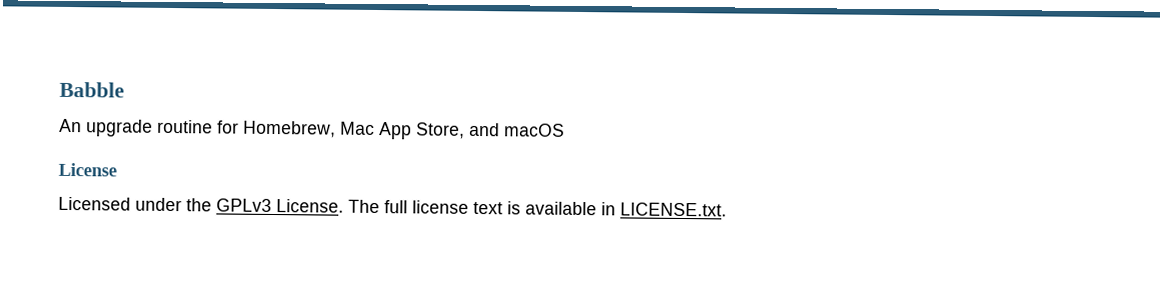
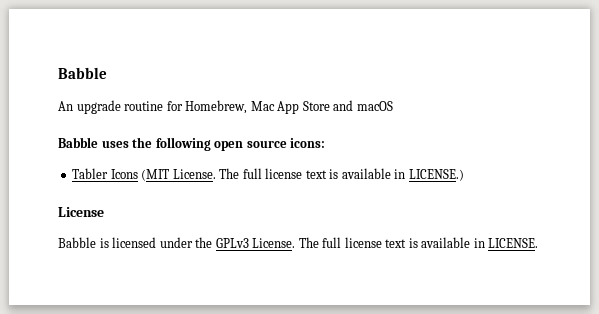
[416,122,465,139] Store, -> [302,101,330,111] Store
[58,162,117,177] [58,196,131,211] License // Licensed -> [58,137,326,151] [72,168,464,181] [58,207,104,217] [58,237,157,248] Babble uses the following open source icons: // Tabler Icons (MIT License. The full license text is available in LICENSE.) // License // Babble is licensed
[620,202,727,217] LICENSE.txt. -> [488,238,539,248] LICENSE.

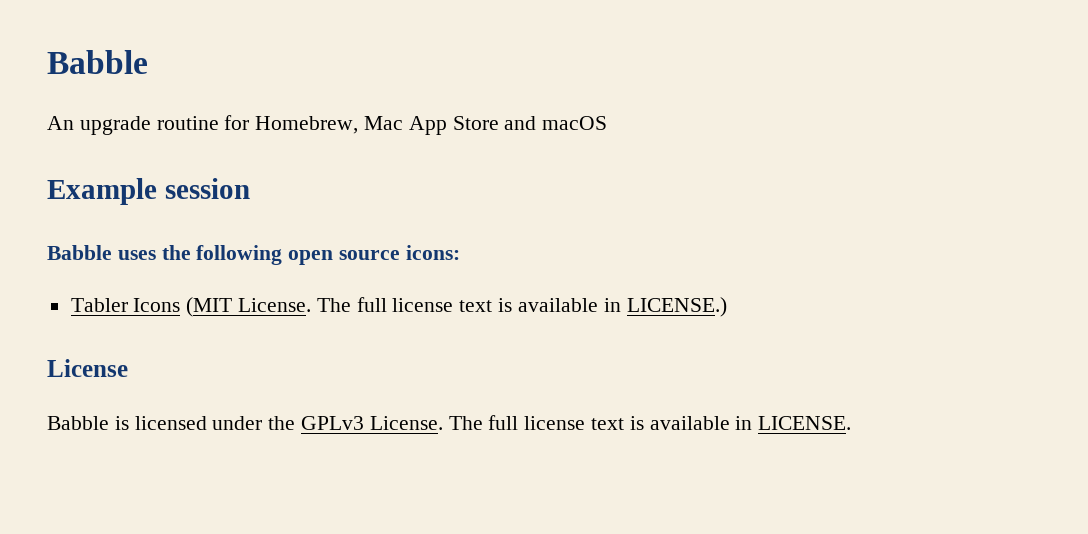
(393, 106) none -> [47,178,250,205] // Example session

